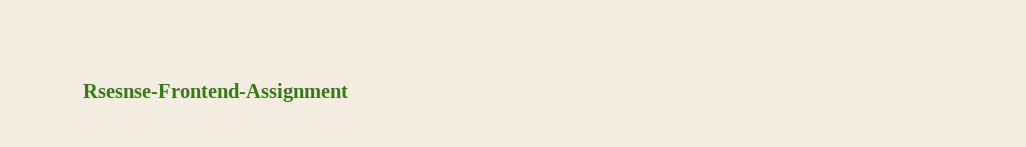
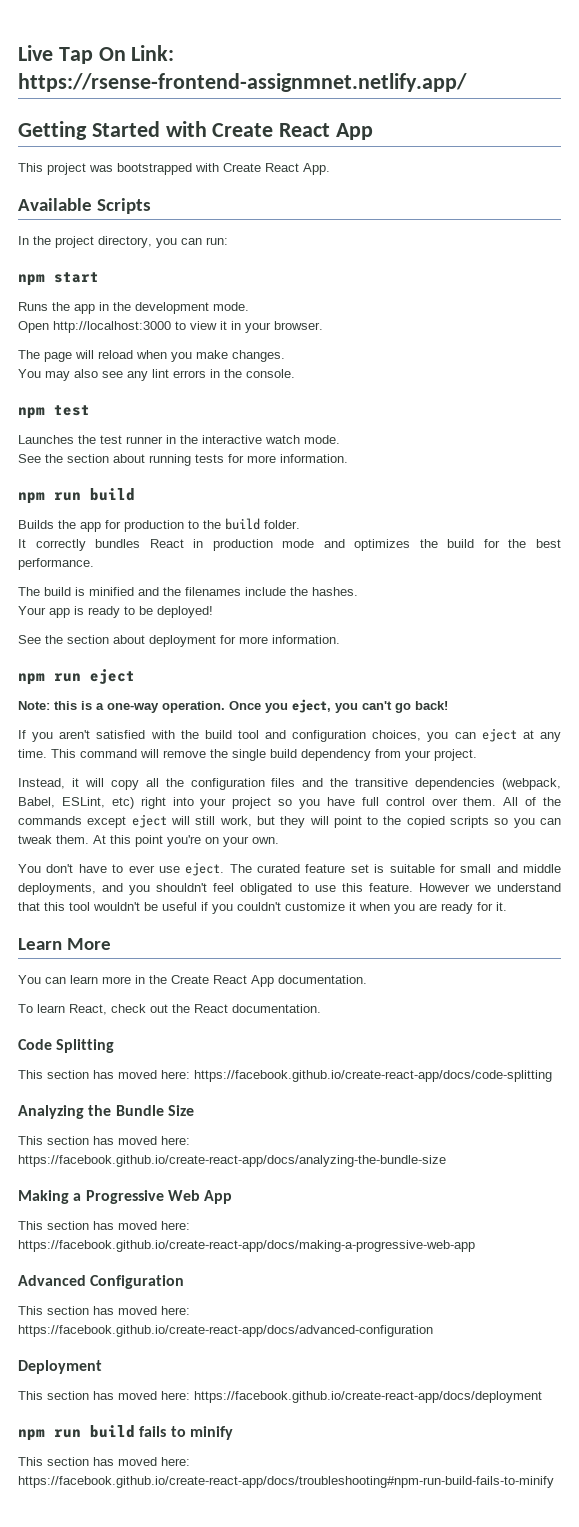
[83,83,348,102] Rsesnse-Frontend-Assignment -> [18,45,175,64] [18,73,467,92] [18,121,374,140] [18,163,330,175] [18,198,151,214] [18,236,228,248] [18,272,99,286] [18,302,249,314] [18,321,323,333] [18,350,285,362] [18,369,295,381] [18,405,90,419] [18,435,340,444] [18,454,348,466] [18,488,135,504] [18,518,300,532] [18,539,561,551] [18,558,94,570] [18,587,358,596] [18,606,213,618] [18,635,340,647] [18,669,135,685] [18,699,448,713] [18,728,561,742] [18,749,477,761] [18,778,561,790] [18,797,561,809] [18,814,561,828] [18,835,279,847] [18,862,561,876] [18,883,561,895] [18,902,507,914] [18,938,111,950] [18,975,367,987] [18,1004,321,1015] [18,1039,115,1053] [18,1070,552,1082] [18,1105,194,1119] [18,1136,190,1145] [18,1155,446,1167] [18,1190,233,1204] [18,1221,190,1230] [18,1240,475,1252] [18,1275,185,1289] [18,1306,190,1315] [18,1325,433,1337] [18,1360,102,1374] [18,1391,542,1403] [18,1425,233,1441] [18,1457,190,1466] [18,1476,554,1488] Live Tap On Link: https://rsense-frontend-assignmnet.netlify.app/ // Getting Started with Create React App // This project was bootstrapped with Create React App. // Available Scripts // In the project directory, you can run: // npm start // Runs the app in the development mode. // Open http://localhost:3000 to view it in your browser. // The page will reload when you make changes. // You may also see any lint errors in the console. // npm test // Launches the test runner in the interactive watch mode. // See the section about running tests for more information. // npm run build // Builds the app for production to the build folder. // It correctly bundles React in production mode and optimizes the build for the best performance. // The build is minified and the filenames include the hashes. // Your app is ready to be deployed! // See the section about deployment for more information. // npm run eject // Note: this is a one-way operation. Once you eject, you can't go back! // If you aren't satisfied with the build tool and configuration choices, you can eject at any time. This command will remove the single build dependency from your project. // Instead, it will copy all the configuration files and the transitive dependencies (webpack, Babel, ESLint, etc) right into your project so you have full control over them. All of the commands except eject will still work, but they will point to the copied scripts so you can tweak them. At this point you're on your own. // You don't have to ever use eject. The curated feature set is suitable for small and middle deployments, and you shouldn't feel obligated to use this feature. However we understand that this tool wouldn't be useful if you couldn't customize it when you are ready for it. // Learn More // You can learn more in the Create React App documentation. // To learn React, check out the React documentation. // Code Splitting // This section has moved here: https://facebook.github.io/create-react-app/docs/code-splitting // Analyzing the Bundle Size // This section has moved here: https://facebook.github.io/create-react-app/docs/analyzing-the-bundle-size // Making a Progressive Web App // This section has moved here: https://facebook.github.io/create-react-app/docs/making-a-progressive-web-app // Advanced Configuration // This section has moved here: https://facebook.github.io/create-react-app/docs/advanced-configuration // Deployment // This section has moved here: https://facebook.github.io/create-react-app/docs/deployment // npm run build fails to minify // This section has moved here: https://facebook.github.io/create-react-app/docs/troubleshooting#npm-run-build-fails-to-minify

